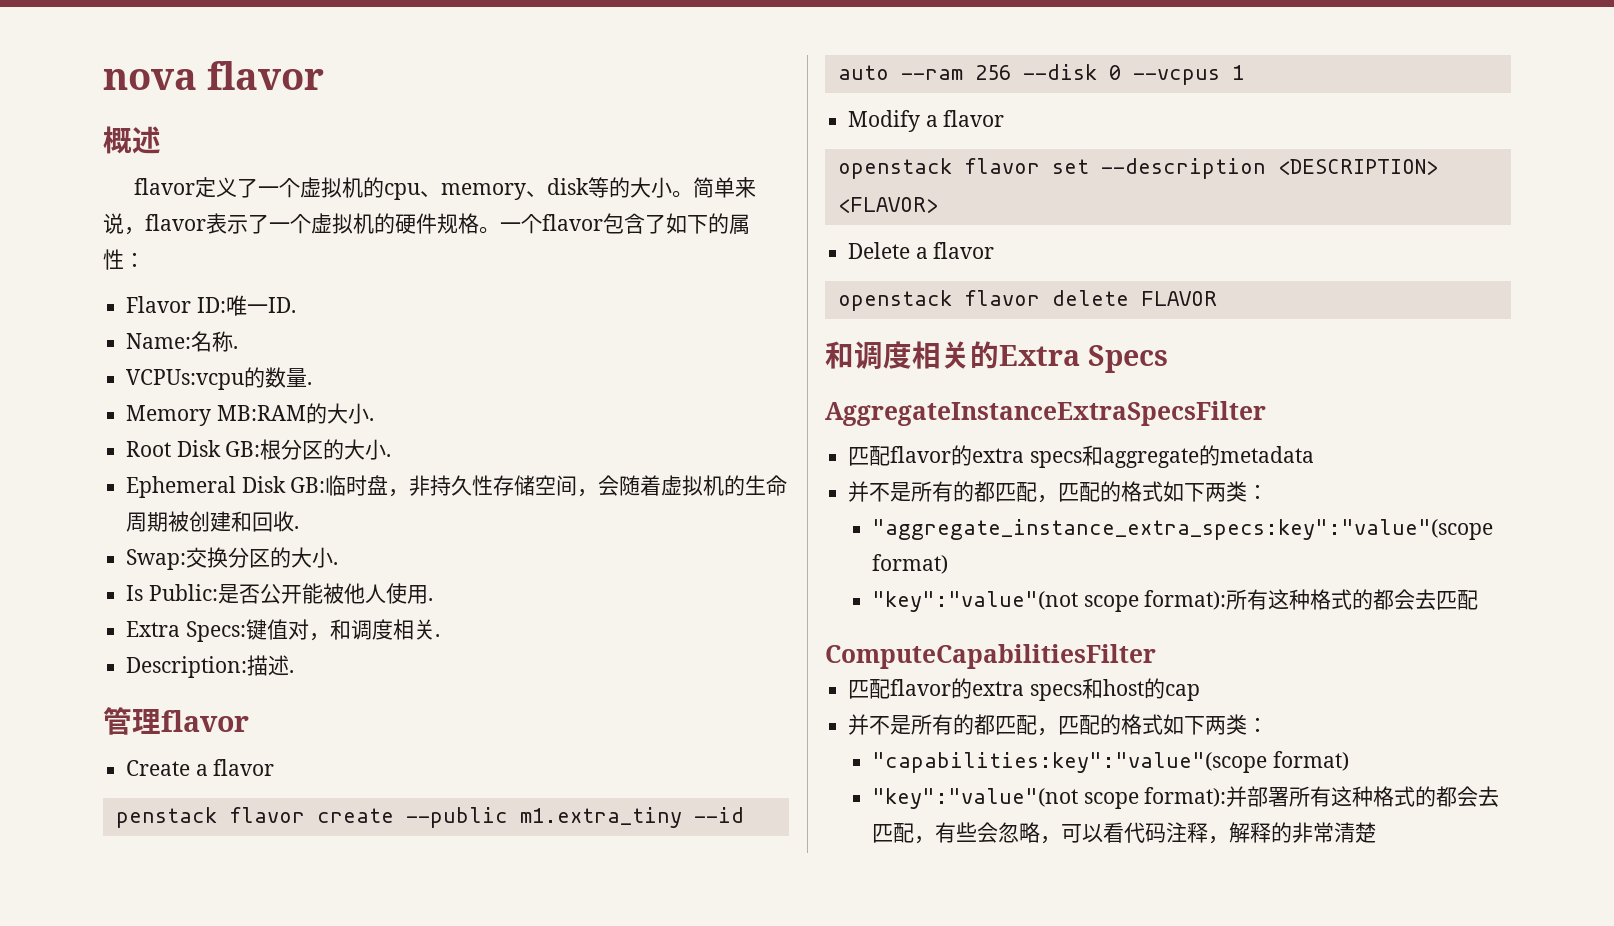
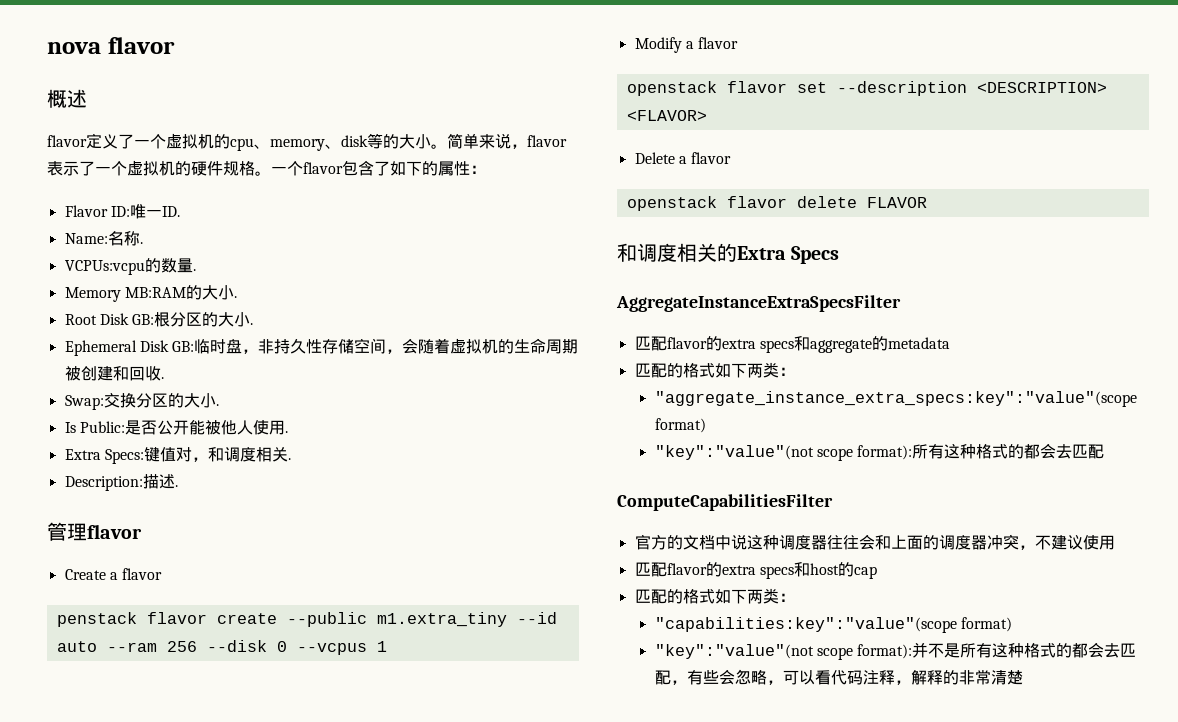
[848,481,1059,503] 并不是所有的都匹配， -> (950, 343) none
(1156, 656) none -> [634,534,1115,550] // 官方的文档中说这种调度器往往会和上面的调度器冲突，不建议使用
[848,714,1059,736] 并不是所有的都匹配， -> (877, 572) none
[1247,786,1290,807] 部署 -> [928,643,961,658] 不是

